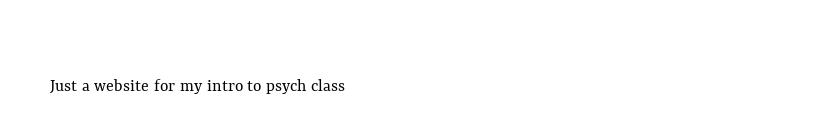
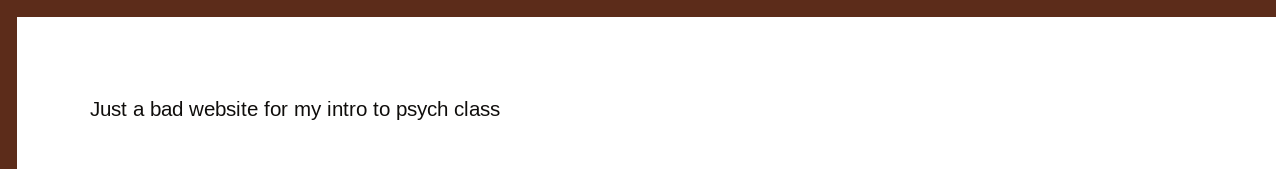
(90, 87) none -> [150,101,183,116] bad

